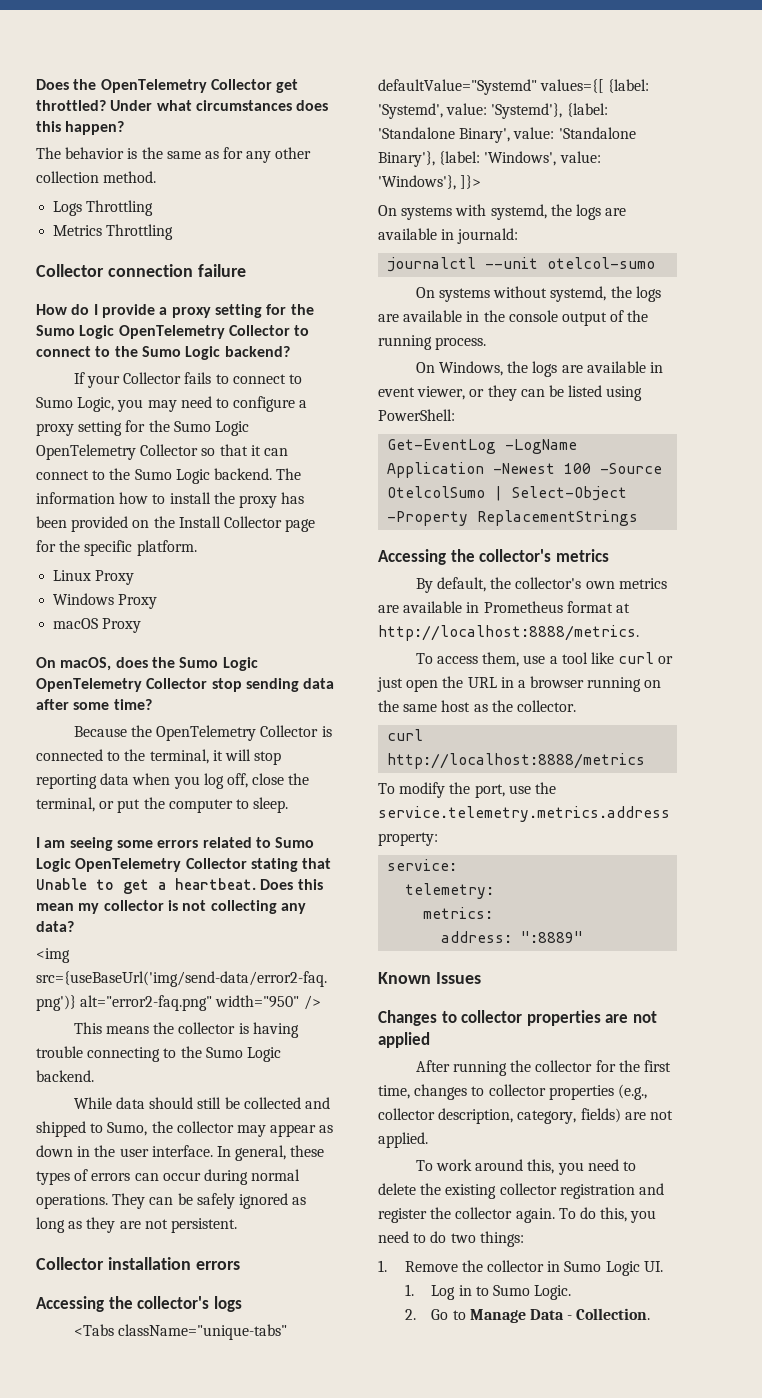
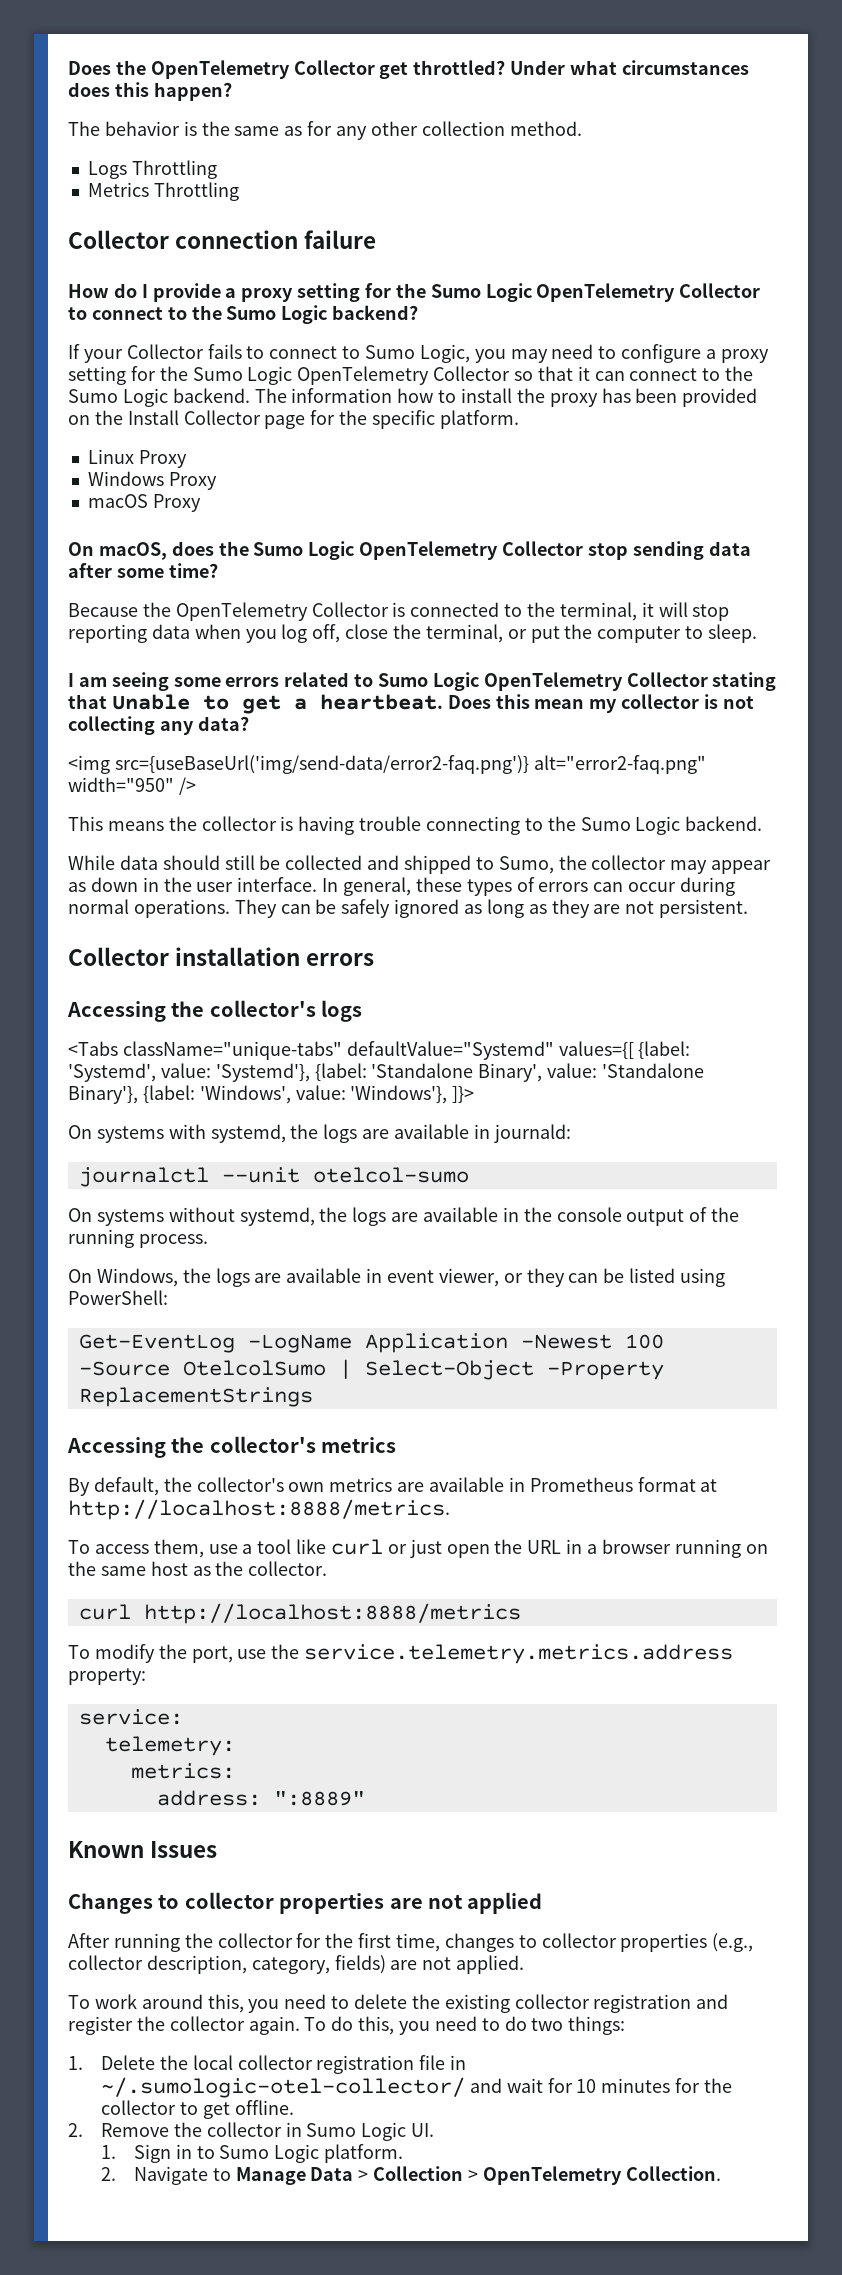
(387, 1266) none -> [100,2055,467,2074] [100,2077,732,2098] [100,2100,294,2119] [68,2123,83,2137] Delete the local collector registration file in ~/.sumologic-otel-collector/ and wait for 10 minutes for the collector to get offline. // 2.
[431,1285,456,1300] Log -> [133,2144,171,2163] Sign
[534,1285,572,1300] [404,1309,449,1320] Logic. // 2. Go -> [274,2144,404,2163] [100,2166,208,2185] Logic platform. // 2. Navigate
[567,1315,573,1320] - -> [358,2166,622,2185] > Collection > OpenTelemetry

